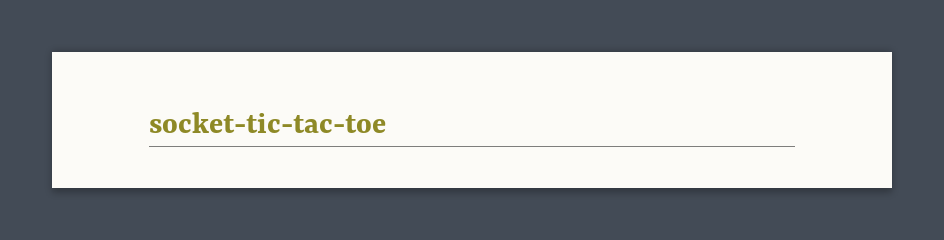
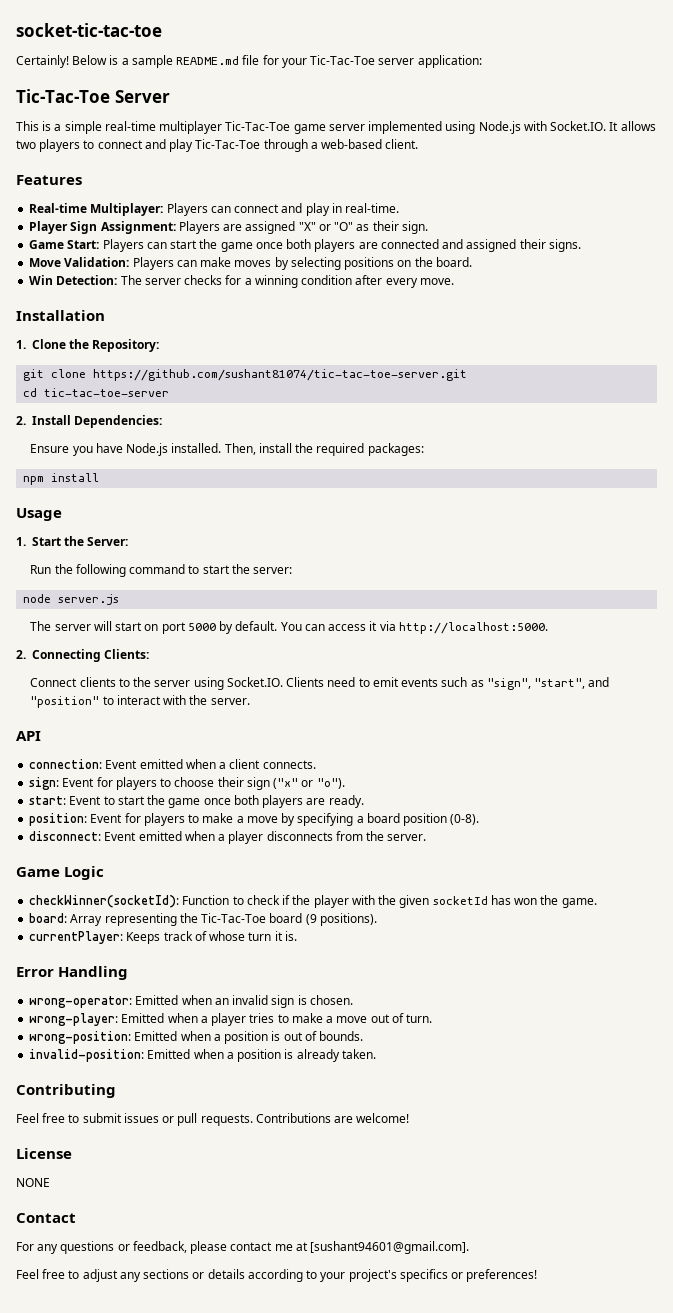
(386, 122) none -> [16,55,482,68] [16,89,170,103] [16,121,656,134] [16,139,419,152] [16,175,82,185] [29,203,400,216] [29,221,428,234] [29,239,581,252] [29,257,472,270] [29,275,454,288] [16,310,105,321] [16,339,160,352] [23,369,468,381] [23,388,170,397] [16,415,163,428] [30,443,424,456] [23,473,100,485] [16,508,62,521] [16,536,129,546] [30,564,293,577] [23,594,120,605] [30,621,548,634] [16,649,150,662] [30,677,610,690] [30,695,250,708] [16,731,41,741] [29,759,316,769] [29,777,345,790] [29,795,364,808] [29,813,480,826] [29,831,427,844] [16,866,105,880] [29,895,597,908] [29,913,377,926] [29,931,297,944] [16,966,129,980] [29,995,353,1008] [29,1013,433,1026] [29,1031,364,1044] [29,1049,376,1062] [16,1084,116,1098] [16,1113,410,1126] [16,1148,72,1159] [16,1178,50,1187] [16,1213,76,1223] [16,1241,470,1254] [16,1269,538,1282] // Certainly! Below is a sample README.md file for your Tic-Tac-Toe server application: // Tic-Tac-Toe Server // This is a simple real-time multiplayer Tic-Tac-Toe game server implemented using Node.js with Socket.IO. It allows two players to connect and play Tic-Tac-Toe through a web-based client. // Features // Real-time Multiplayer: Players can connect and play in real-time. // Player Sign Assignment: Players are assigned "X" or "O" as their sign. // Game Start: Players can start the game once both players are connected and assigned their signs. // Move Validation: Players can make moves by selecting positions on the board. // Win Detection: The server checks for a winning condition after every move. // Installation // 1. Clone the Repository: // git clone https://github.com/sushant81074/tic-tac-toe-server.git // cd tic-tac-toe-server // 2. Install Dependencies: // Ensure you have Node.js installed. Then, install the required packages: // npm install // Usage // 1. Start the Server: // Run the following command to start the server: // node server.js // The server will start on port 5000 by default. You can access it via http://localhost:5000. // 2. Connecting Clients: // Connect clients to the server using Socket.IO. Clients need to emit events such as "sign", "start", and "position" to interact with the server. // API // connection: Event emitted when a client connects. // sign: Event for players to choose their sign ("x" or "o"). // start: Event to start the game once both players are ready. // position: Event for players to make a move by specifying a board position (0-8). // disconnect: Event emitted when a player disconnects from the server. // Game Logic // checkWinner(socketId): Function to check if the player with the given socketId has won the game. // board: Array representing the Tic-Tac-Toe board (9 positions). // currentPlayer: Keeps track of whose turn it is. // Error Handling // wrong-operator: Emitted when an invalid sign is chosen. // wrong-player: Emitted when a player tries to make a move out of turn. // wrong-position: Emitted when a position is out of bounds. // invalid-position: Emitted when a position is already taken. // Contributing // Feel free to submit issues or pull requests. Contributions are welcome! // License // NONE // Contact // For any questions or feedback, please contact me at [sushant94601@gmail.com]. // Feel free to adjust any sections or details according to your project's specifics or preferences!

